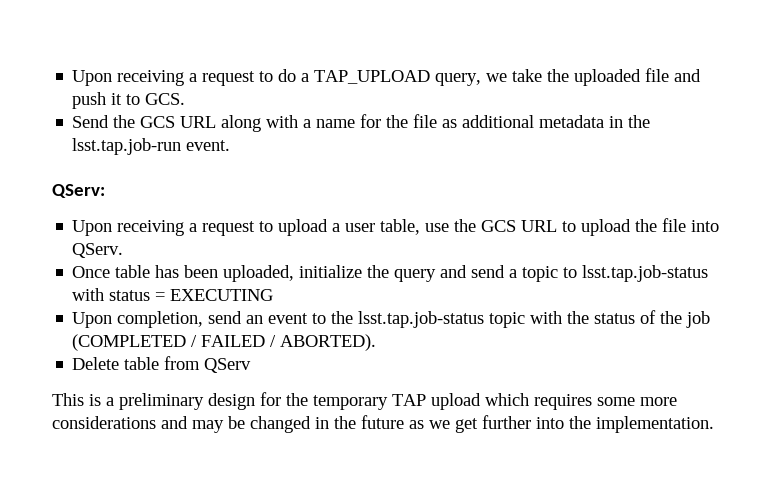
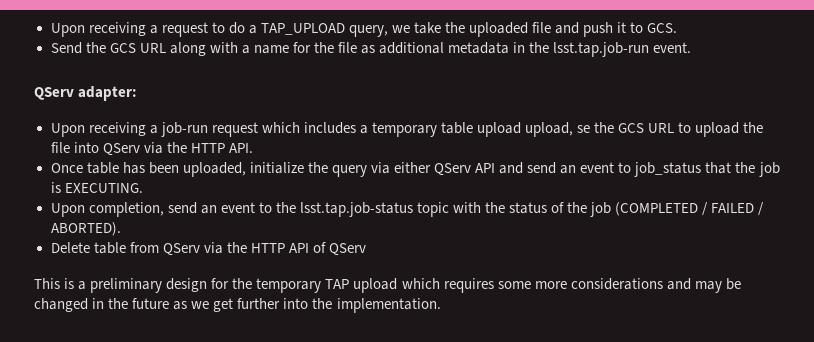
[52,184,105,198] [72,219,450,236] QServ: // Upon receiving a request to upload a user table, use -> [34,86,138,101] [50,122,591,137] QServ adapter: // Upon receiving a job-run request which includes a temporary table upload upload, se
[72,243,124,258] QServ. -> [102,142,253,156] QServ via the HTTP API.
[440,265,709,282] [72,288,274,301] and send a topic to lsst.tap.job-status with status = EXECUTING -> [370,162,780,177] [50,182,143,193] via either QServ API and send an event to job_status that the job is EXECUTING.
(252, 365) none -> [203,242,366,256] via the HTTP API of QServ

